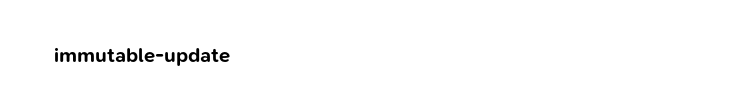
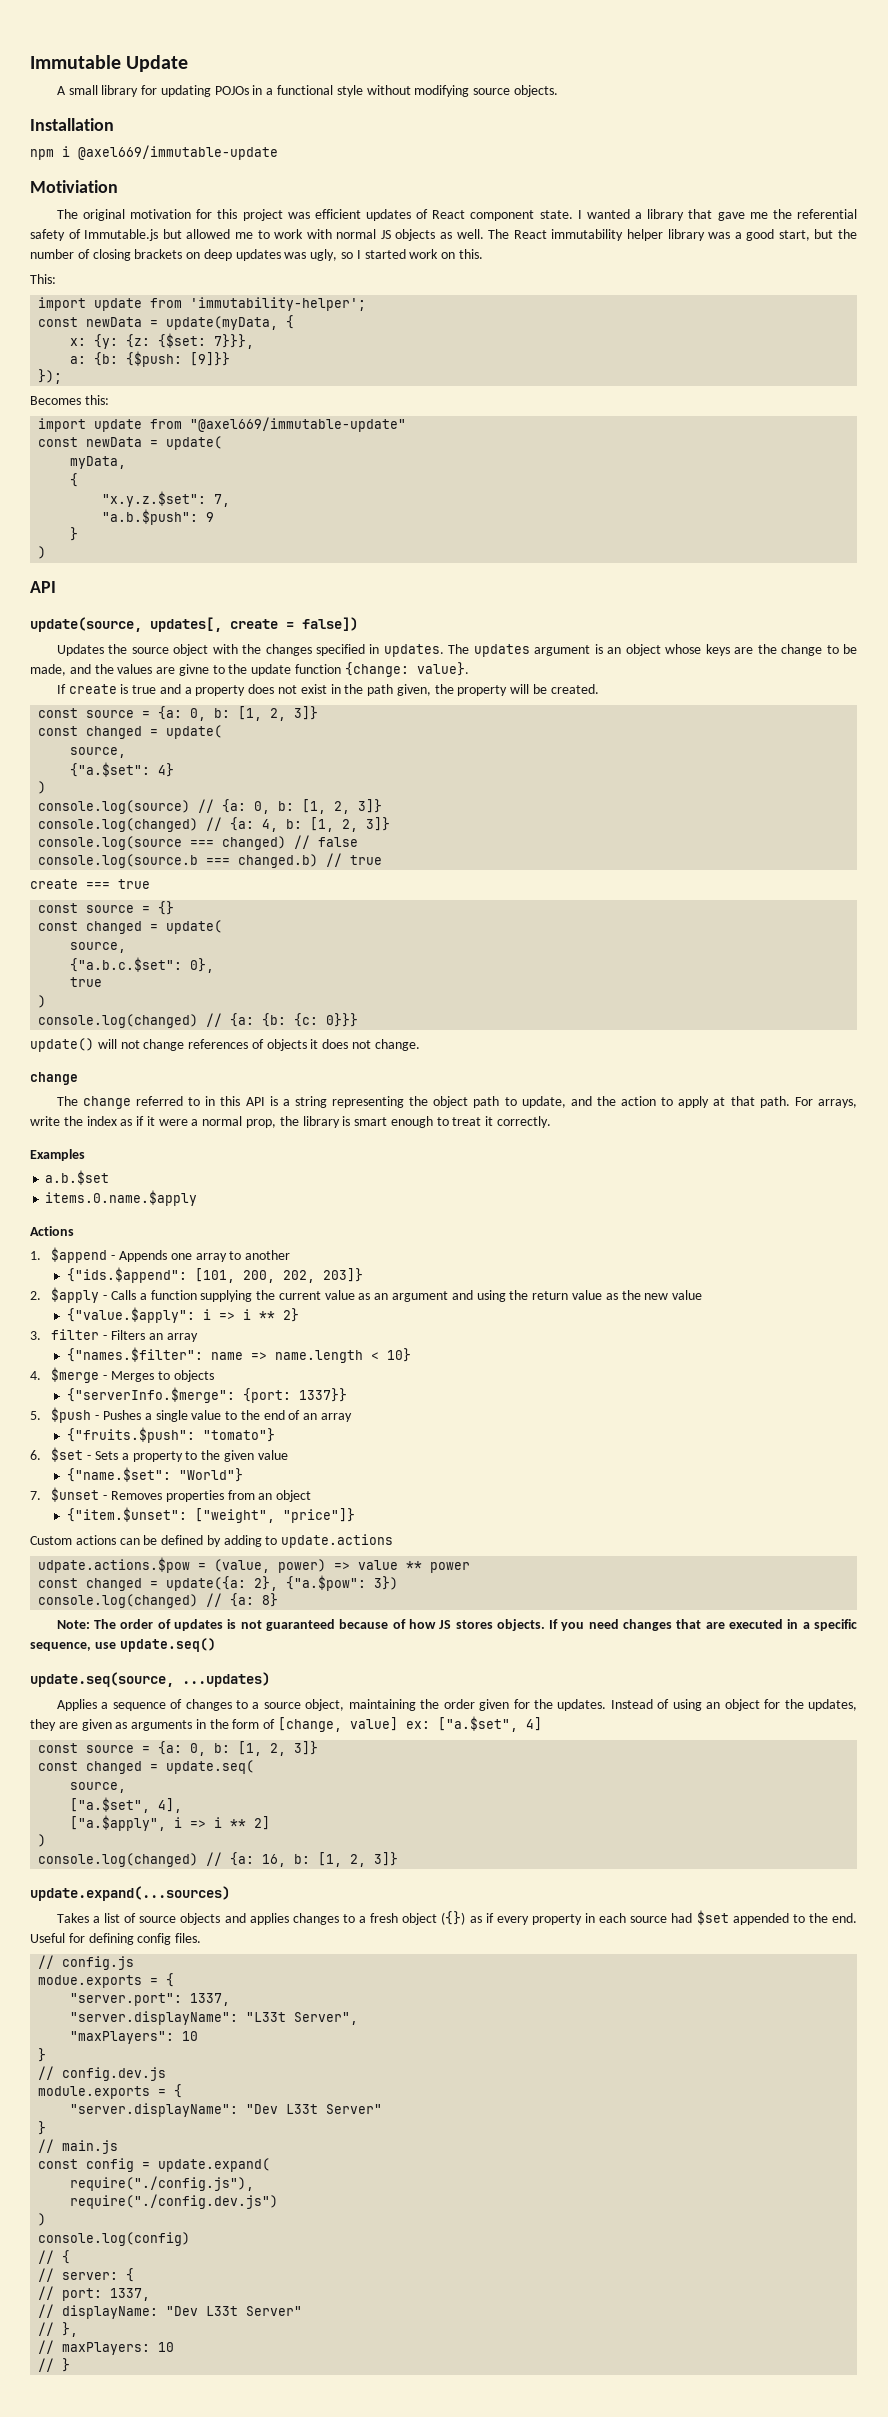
[54,47,230,66] immutable-update -> [30,55,189,72] [56,85,558,97] [30,118,114,131] [30,145,278,160] [30,180,118,193] [56,209,858,221] [30,229,858,241] [30,249,483,261] [30,274,56,284] [38,297,367,311] [38,315,295,330] [70,333,255,349] [70,351,231,367] [38,369,63,384] [30,395,109,405] [38,417,407,432] [38,436,223,450] [70,456,127,469] [70,473,79,487] [102,491,231,507] [102,509,215,525] [70,527,79,541] [38,546,47,559] [30,581,56,593] [30,617,358,632] [56,644,857,657] [30,662,469,677] [56,684,599,696] [38,706,319,721] [38,725,223,739] [70,747,127,758] [70,762,175,777] [38,781,47,794] [38,799,383,814] [38,817,391,832] [38,835,359,850] [38,853,383,868] [30,879,150,889] [38,901,175,915] [38,920,223,934] [70,942,127,953] [70,957,215,973] [70,977,103,987] [38,995,47,1008] [38,1013,359,1028] [30,1038,420,1052] [30,1072,78,1085] [56,1096,858,1109] [30,1116,552,1128] [30,1149,85,1161] [45,1170,110,1185] [45,1190,198,1206] [30,1226,74,1236] [30,1247,291,1263] [66,1267,363,1283] [30,1287,703,1303] [66,1307,299,1323] [30,1329,198,1342] [66,1347,411,1363] [30,1367,214,1383] [66,1387,347,1403] [30,1407,353,1423] [66,1427,275,1443] [30,1447,288,1462] [66,1467,243,1482] [30,1487,312,1502] [66,1507,355,1523] [30,1534,394,1548] [38,1557,471,1573] [38,1575,399,1591] [38,1593,279,1608] [56,1619,857,1631] [30,1638,216,1652] [30,1672,270,1687] [56,1699,858,1711] [30,1716,543,1732] [38,1741,319,1756] [38,1760,255,1774] [70,1782,127,1793] [70,1797,183,1813] [70,1815,271,1831] [38,1834,47,1847] [38,1852,399,1867] [30,1886,230,1901] [56,1910,858,1925] [30,1933,202,1945] [38,1955,135,1970] [38,1973,175,1988] [70,1993,231,2006] [70,2011,359,2025] [70,2031,199,2044] [38,2048,47,2062] [38,2066,167,2081] [38,2084,183,2099] [70,2103,383,2117] [38,2121,47,2135] [38,2139,119,2154] [38,2158,271,2172] [70,2176,255,2191] [70,2194,279,2209] [38,2213,47,2226] [38,2232,191,2246] [38,2250,71,2264] [38,2268,135,2282] [38,2286,151,2301] [38,2304,303,2319] [38,2322,79,2337] [38,2340,175,2355] [38,2358,71,2372] Immutable Update // A small library for updating POJOs in a functional style without modifying source objects. // Installation // npm i @axel669/immutable-update // Motiviation // The original motivation for this project was efficient updates of React component state. I wanted a library that gave me the referential safety of Immutable.js but allowed me to work with normal JS objects as well. The React immutability helper library was a good start, but the number of closing brackets on deep updates was ugly, so I started work on this. // This: // import update from 'immutability-helper'; // const newData = update(myData, { // x: {y: {z: {$set: 7}}}, // a: {b: {$push: [9]}} // }); // Becomes this: // import update from "@axel669/immutable-update" // const newData = update( // myData, // { // "x.y.z.$set": 7, // "a.b.$push": 9 // } // ) // API // update(source, updates[, create = false]) // Updates the source object with the changes specified in updates. The updates argument is an object whose keys are the change to be made, and the values are givne to the update function {change: value}. // If create is true and a property does not exist in the path given, the property will be created. // const source = {a: 0, b: [1, 2, 3]} // const changed = update( // source, // {"a.$set": 4} // ) // console.log(source) // {a: 0, b: [1, 2, 3]} // console.log(changed) // {a: 4, b: [1, 2, 3]} // console.log(source === changed) // false // console.log(source.b === changed.b) // true // create === true // const source = {} // const changed = update( // source, // {"a.b.c.$set": 0}, // true // ) // console.log(changed) // {a: {b: {c: 0}}} // update() will not change references of objects it does not change. // change // The change referred to in this API is a string representing the object path to update, and the action to apply at that path. For arrays, write the index as if it were a normal prop, the library is smart enough to treat it correctly. // Examples // a.b.$set // items.0.name.$apply // Actions // 1. $append - Appends one array to another // {"ids.$append": [101, 200, 202, 203]} // 2. $apply - Calls a function supplying the current value as an argument and using the return value as the new value // {"value.$apply": i => i ** 2} // 3. filter - Filters an array // {"names.$filter": name => name.length < 10} // 4. $merge - Merges to objects // {"serverInfo.$merge": {port: 1337}} // 5. $push - Pushes a single value to the end of an array // {"fruits.$push": "tomato"} // 6. $set - Sets a property to the given value // {"name.$set": "World"} // 7. $unset - Removes properties from an object // {"item.$unset": ["weight", "price"]} // Custom actions can be defined by adding to update.actions // udpate.actions.$pow = (value, power) => value ** power // const changed = update({a: 2}, {"a.$pow": 3}) // console.log(changed) // {a: 8} // Note: The order of updates is not guaranteed because of how JS stores objects. If you need changes that are executed in a specific sequence, use update.seq() // update.seq(source, ...updates) // Applies a sequence of changes to a source object, maintaining the order given for the updates. Instead of using an object for the updates, they are given as arguments in the form of [change, value] ex: ["a.$set", 4] // const source = {a: 0, b: [1, 2, 3]} // const changed = update.seq( // source, // ["a.$set", 4], // ["a.$apply", i => i ** 2] // ) // console.log(changed) // {a: 16, b: [1, 2, 3]} // update.expand(...sources) // Takes a list of source objects and applies changes to a fresh object ({}) as if every property in each source had $set appended to the end. Useful for defining config files. // // config.js // modue.exports = { // "server.port": 1337, // "server.displayName": "L33t Server", // "maxPlayers": 10 // } // // config.dev.js // module.exports = { // "server.displayName": "Dev L33t Server" // } // // main.js // const config = update.expand( // require("./config.js"), // require("./config.dev.js") // ) // console.log(config) // // { // // server: { // // port: 1337, // // displayName: "Dev L33t Server" // // }, // // maxPlayers: 10 // // }

